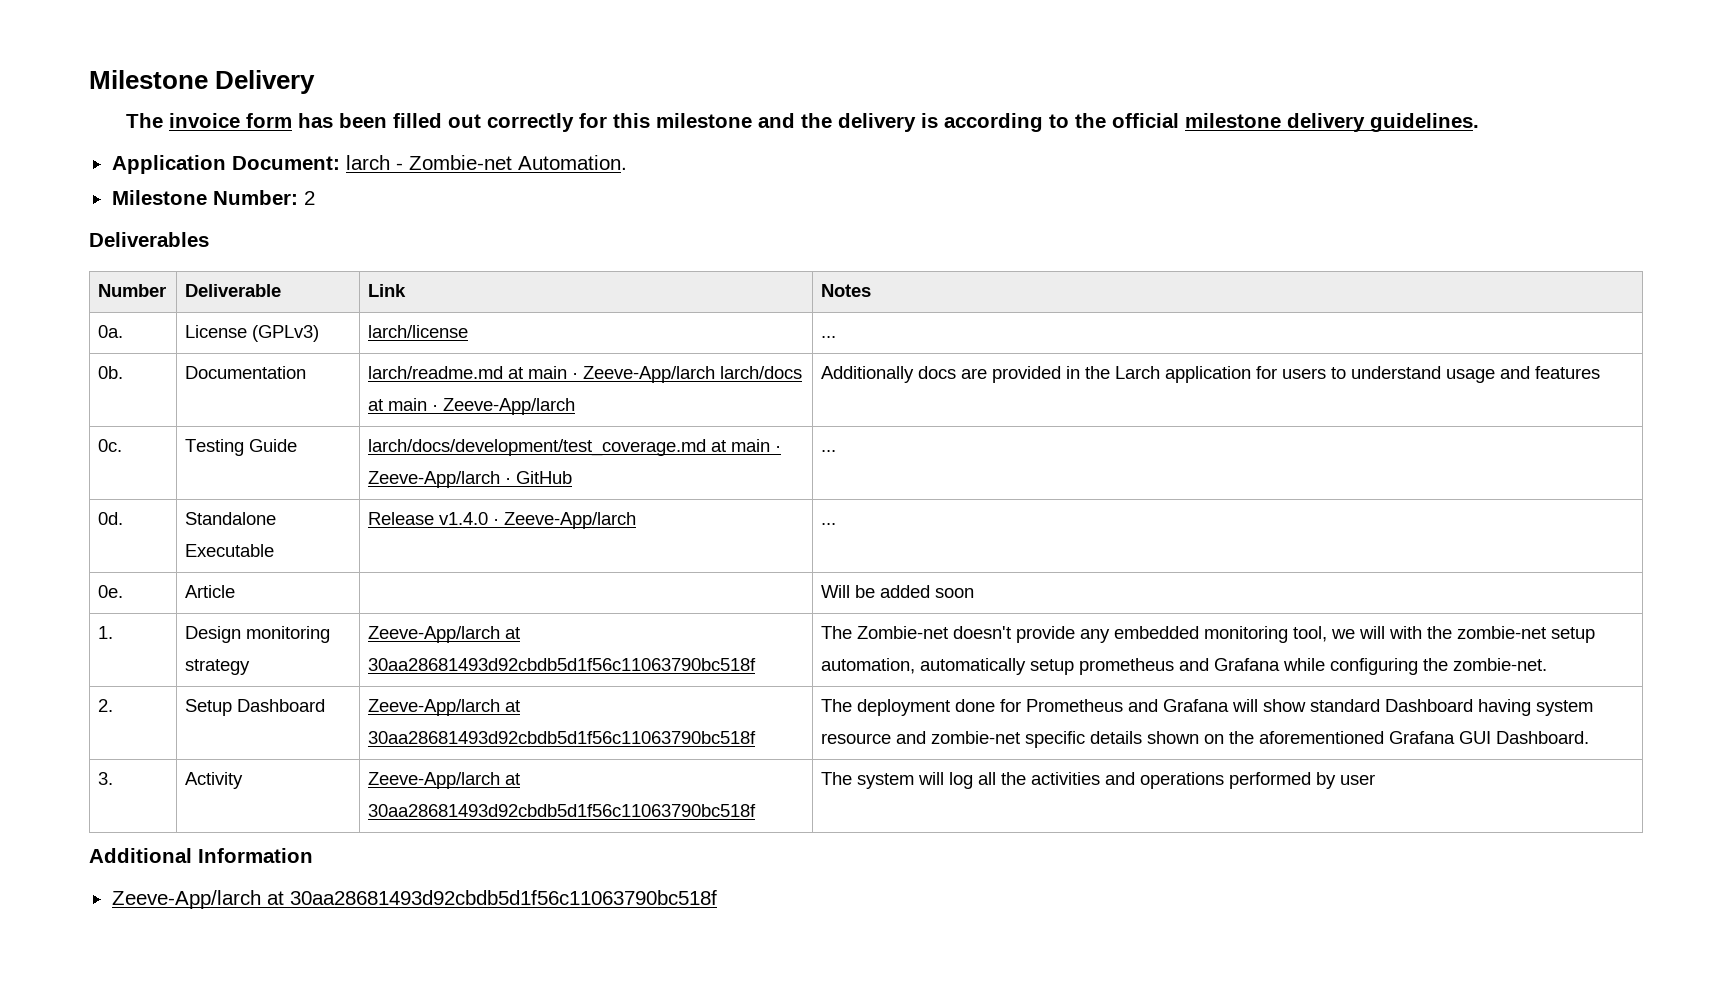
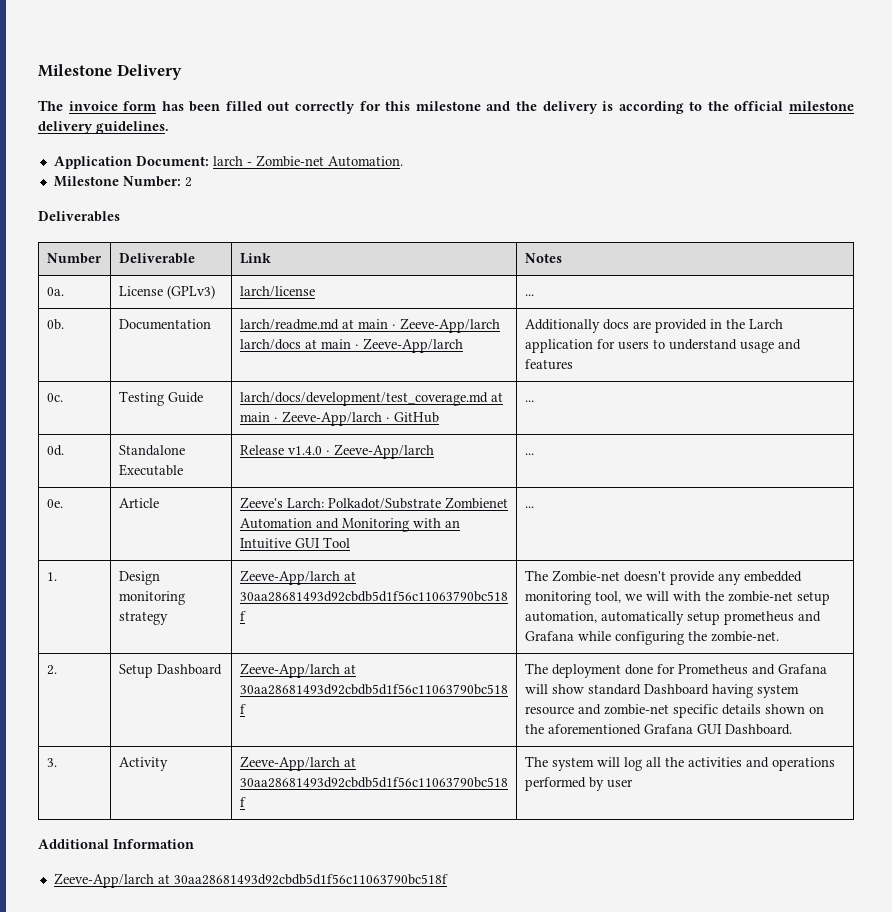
[821,585,975,598] | Will be added soon -> [239,497,508,509] [239,518,460,532] [239,537,350,549] [524,506,534,508] Zeeve's Larch: Polkadot/Substrate Zombienet Automation and Monitoring with an Intuitive GUI Tool | ...

